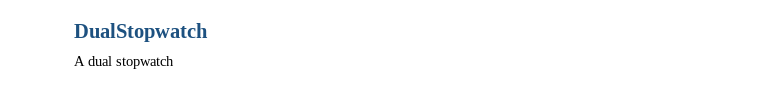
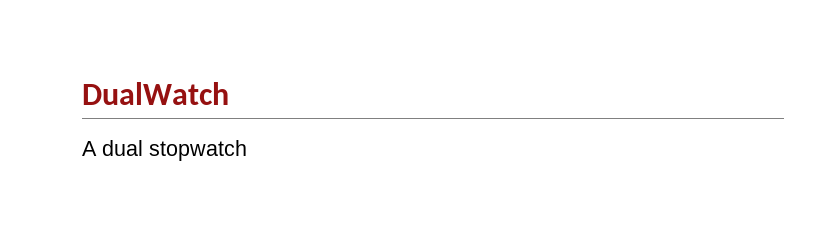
[74,23,208,42] DualStopwatch -> [82,82,229,105] DualWatch

